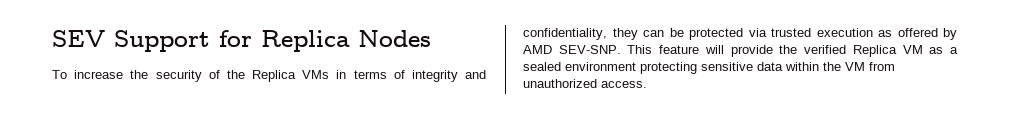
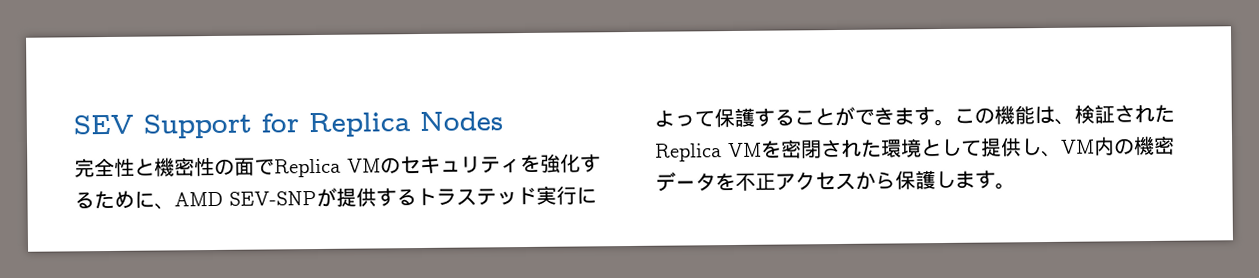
[52,70,487,82] [523,28,957,40] [523,45,958,57] [523,62,895,74] [523,79,647,88] To increase the security of the Replica VMs in terms of integrity and confidentiality, they can be protected via trusted execution as offered by AMD SEV-SNP. This feature will provide the verified Replica VM as a sealed environment protecting sensitive data within the VM from unauthorized access. -> [74,153,601,178] [74,185,597,210] [654,104,1175,128] [655,135,1175,162] [655,170,1016,192] 完全性と機密性の面でReplica VMのセキュリティを強化するために、AMD SEV-SNPが提供するトラステッド実行によって保護することができます。この機能は、検証されたReplica VMを密閉された環境として提供し、VM内の機密データを不正アクセスから保護します。

